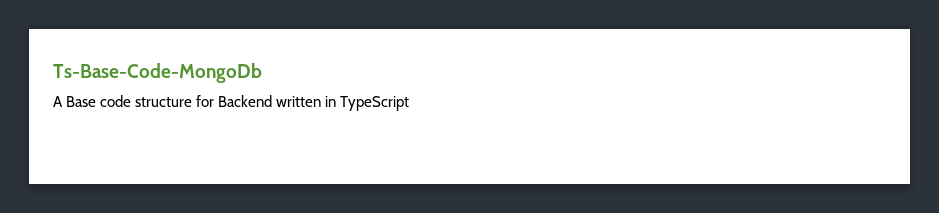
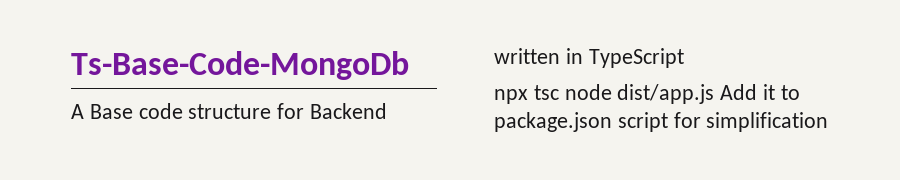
(410, 103) none -> [494,84,800,104] [494,112,829,132] // npx tsc node dist/app.js Add it to package.json script for simplification

